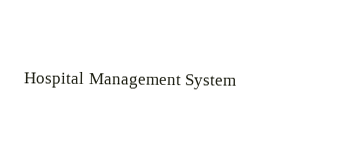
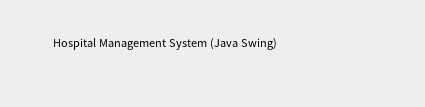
(238, 82) none -> [209,38,277,50] (Java Swing)

